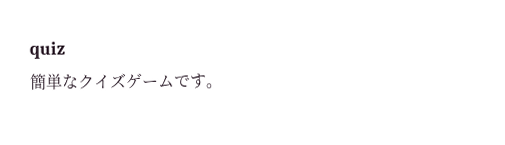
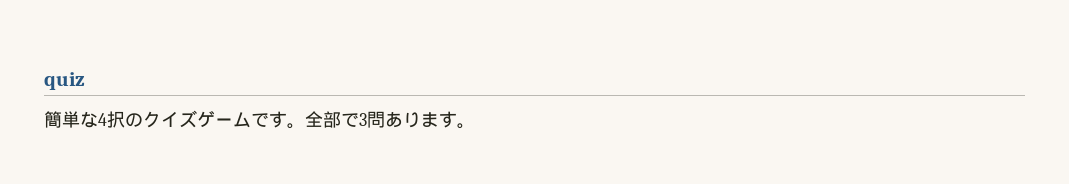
(79, 81) none -> [98,111,143,128] 4択の
(223, 86) none -> [305,111,475,129] 全部で3問あります。

